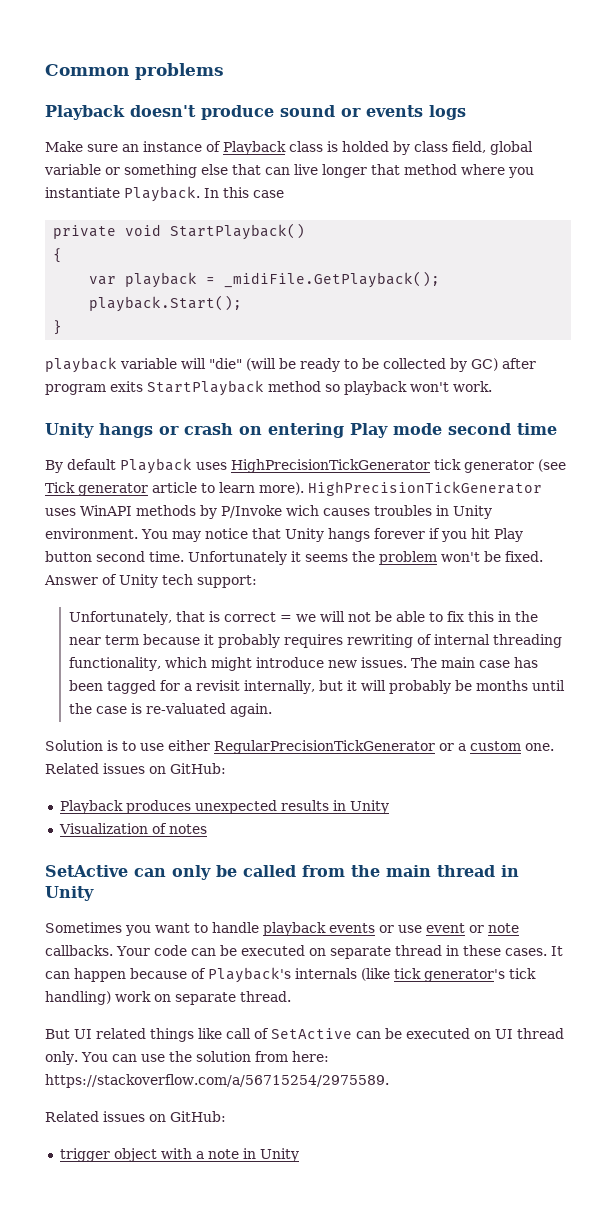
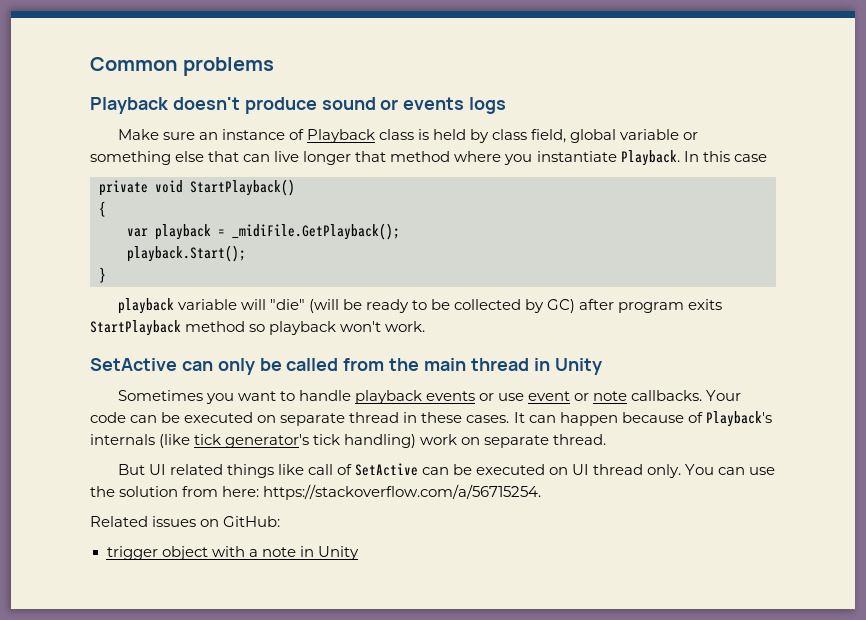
[342,141,389,152] holded -> [432,129,466,140] held
[45,423,557,438] [45,458,566,474] [45,481,542,496] [45,505,492,519] [45,528,523,542] [45,551,543,565] [44,574,257,588] [68,611,538,625] [68,634,562,648] [68,657,538,671] [68,680,565,694] [68,703,272,717] [45,740,554,754] [45,763,226,774] [59,800,389,814] [58,823,207,834] // Unity hangs or crash on entering Play mode second time // By default Playback uses HighPrecisionTickGenerator tick generator (see Tick generator article to learn more). HighPrecisionTickGenerator uses WinAPI methods by P/Invoke wich causes troubles in Unity environment. You may notice that Unity hangs forever if you hit Play button second time. Unfortunately it seems the problem won't be fixed. Answer of Unity tech support: // Unfortunately, that is correct = we will not be able to fix this in the near term because it probably requires rewriting of internal threading functionality, which might introduce new issues. The main case has been tagged for a revisit internally, but it will probably be months until the case is re-valuated again. // Solution is to use either RegularPrecisionTickGenerator or a custom one. Related issues on GitHub: // Playback produces unexpected results in Unity // Visualization of notes -> (426, 326) none
[45,1074,389,1088] https://stackoverflow.com/a/56715254/2975589. -> [263,484,542,500] https://stackoverflow.com/a/56715254.

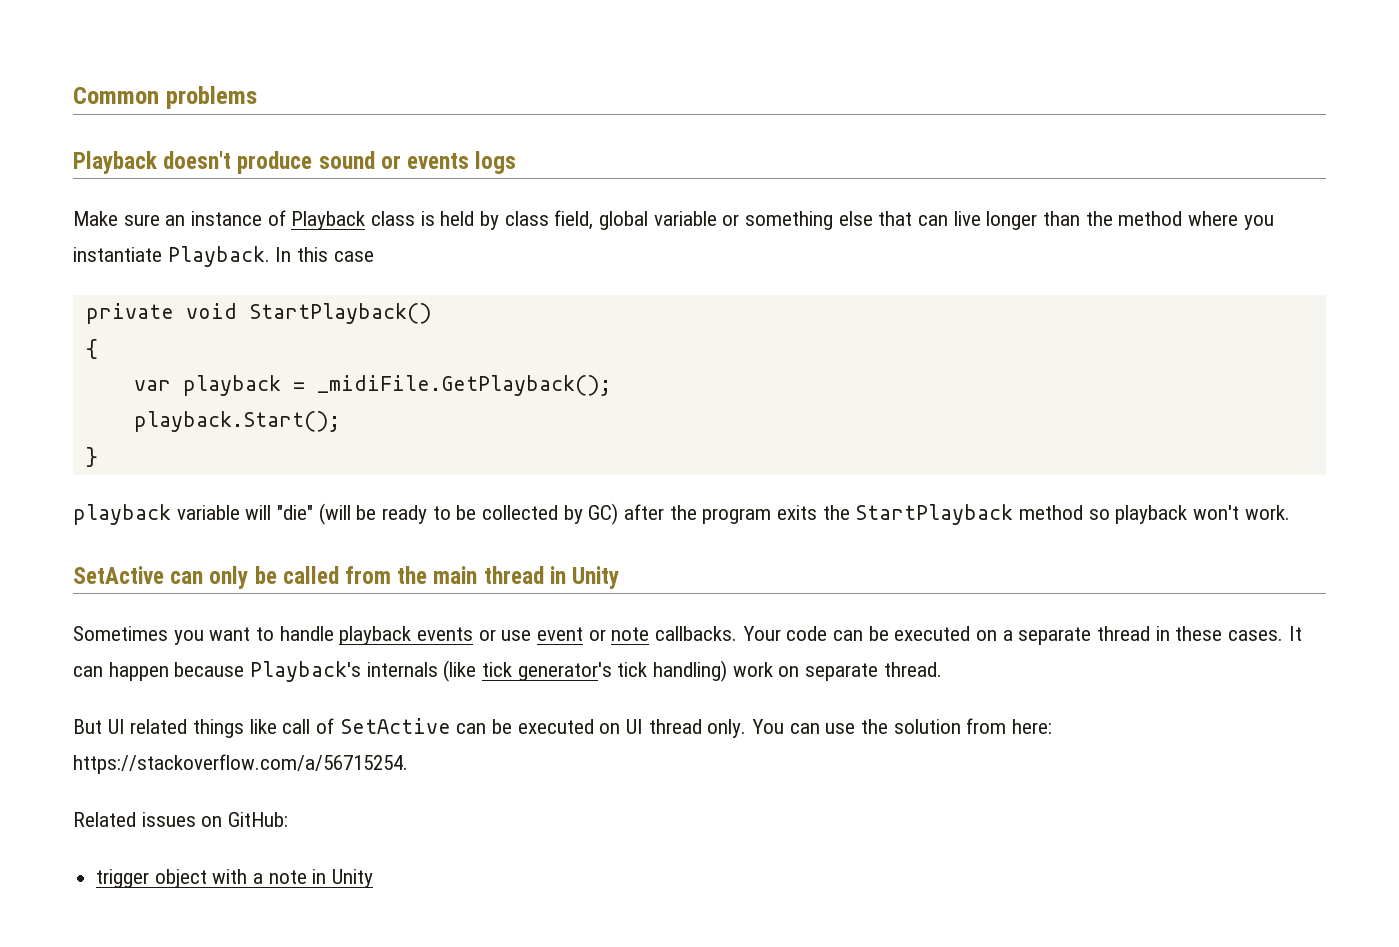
[355,151,387,162] that -> [1043,211,1113,226] than the
(615, 304) none -> [669,505,697,520] the
(723, 304) none -> [822,505,850,520] the
(277, 419) none -> [1002,630,1013,641] a
[687,412,703,423] of -> (245, 669) none

